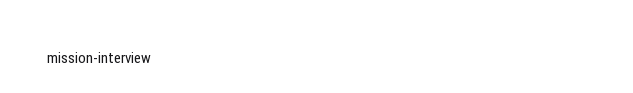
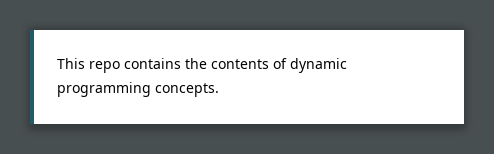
[47,52,151,63] mission-interview -> [57,58,347,73] [57,82,219,97] This repo contains the contents of dynamic programming concepts.

